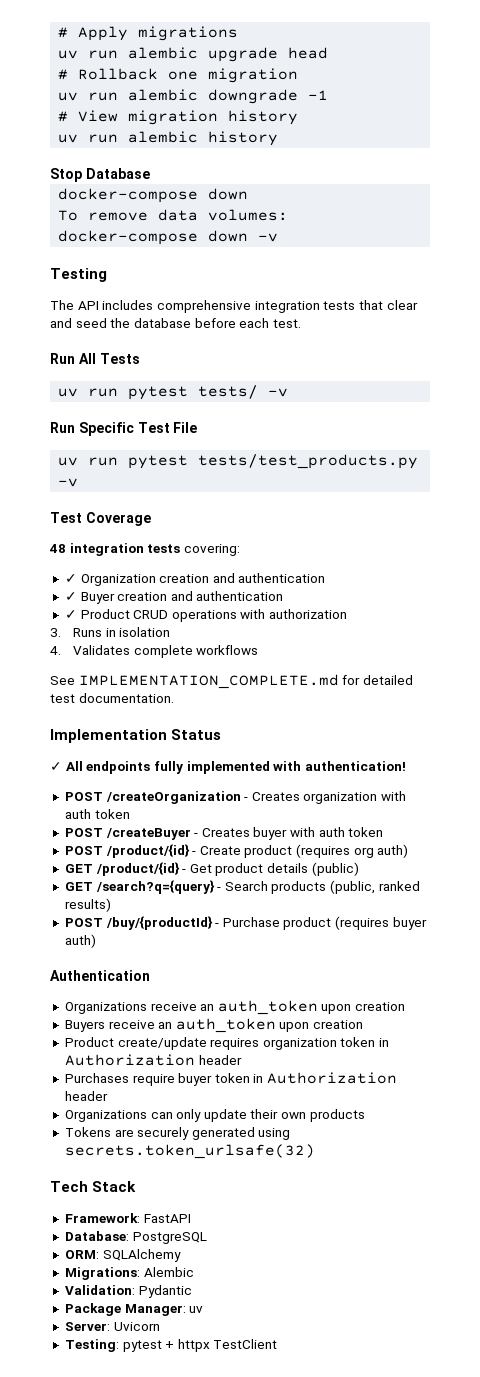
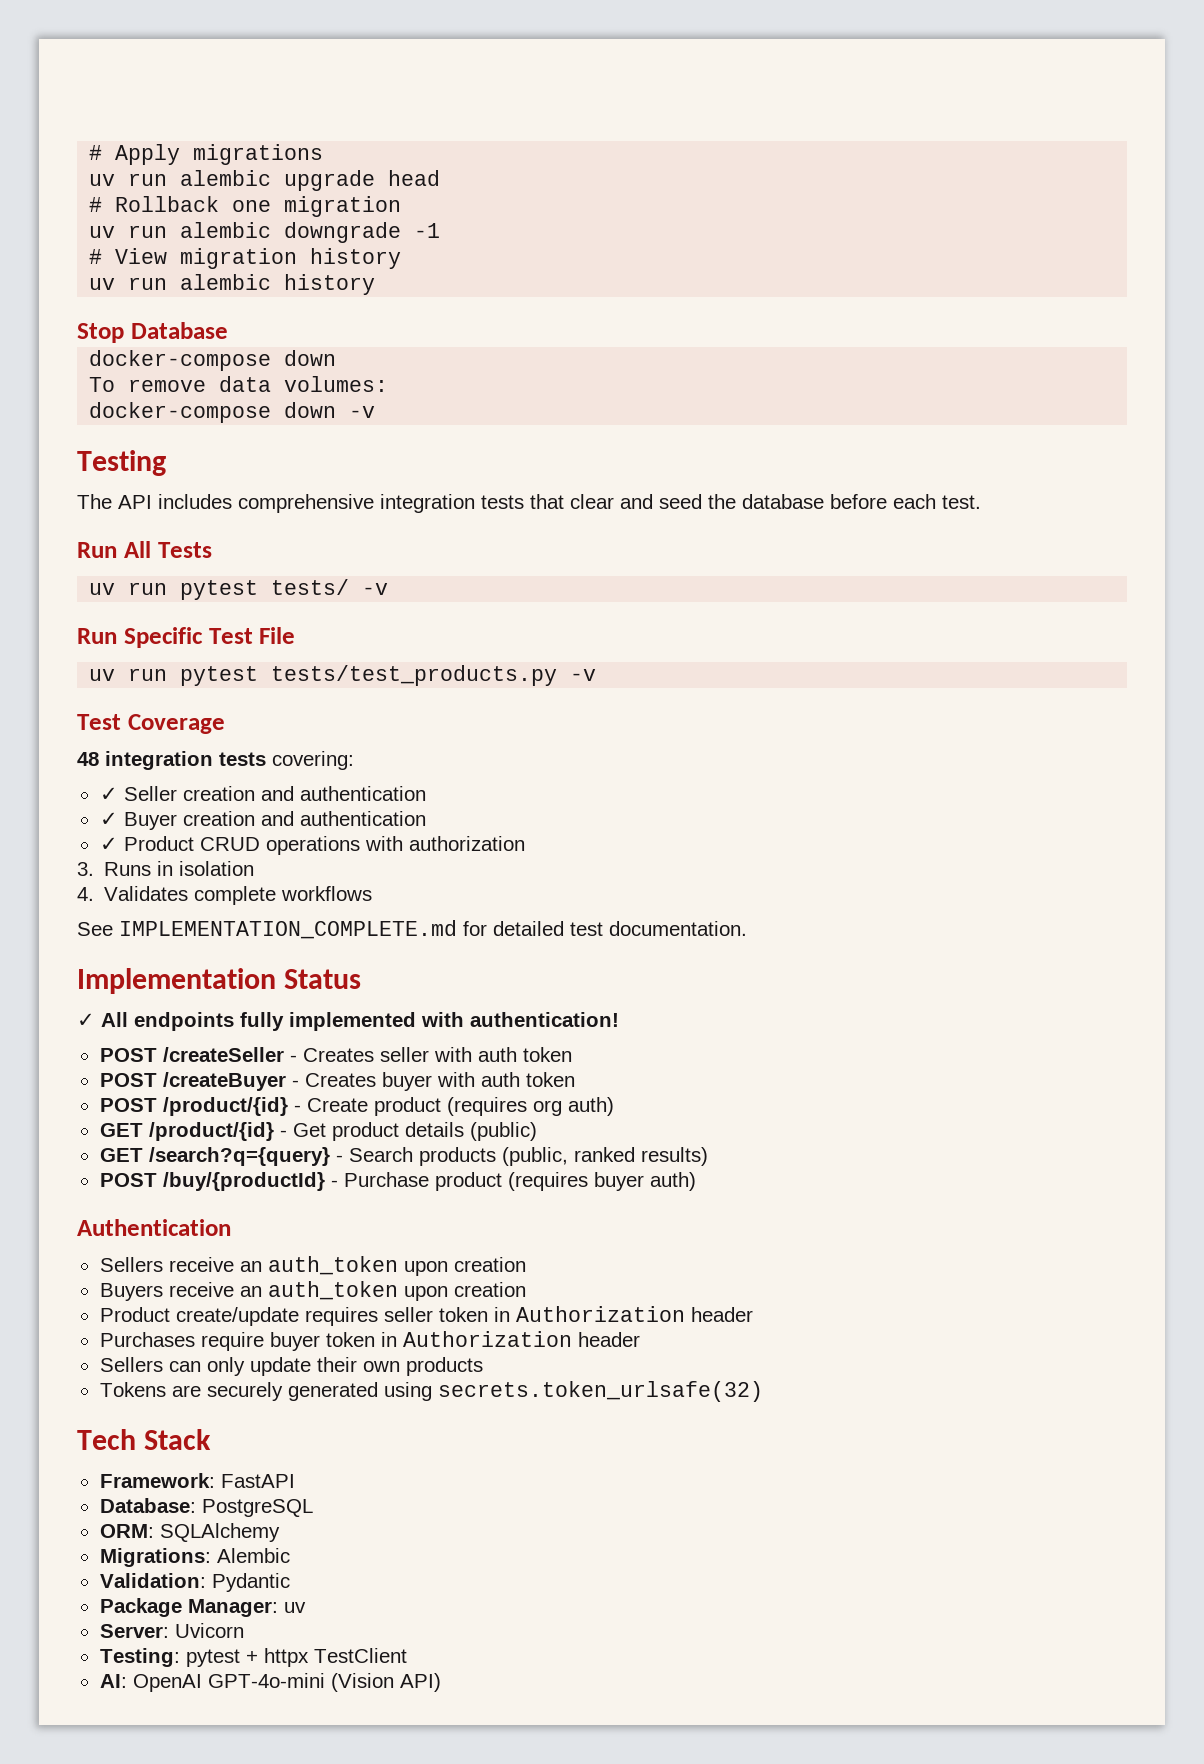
[80,574,156,586] Organization -> [123,786,177,801] Seller
[105,791,378,804] /createOrganization - Creates organization -> [162,1047,429,1062] /createSeller - Creates seller
[64,1002,147,1014] Organizations -> [99,1257,163,1272] Sellers
[262,1038,337,1050] organization -> [383,1307,433,1322] seller
[64,1110,147,1122] Organizations -> [99,1357,163,1372] Sellers
(278, 1344) none -> [99,1673,441,1692] // AI: OpenAI GPT-4o-mini (Vision API)

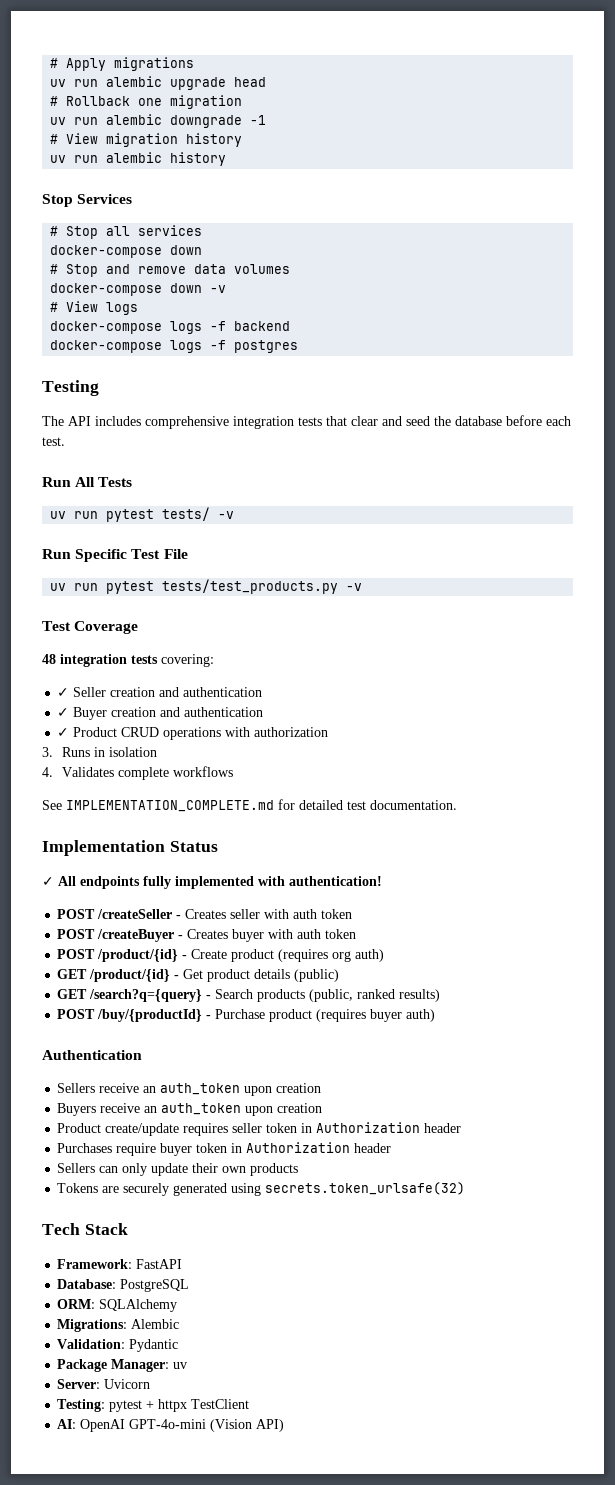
[130,322,228,339] Database -> [77,194,133,204] [50,225,203,239] Services // # Stop all services
[89,377,116,392] To -> [50,264,131,277] # Stop and
[284,376,389,392] volumes: -> [234,264,291,274] volumes
(376, 412) none -> [50,301,139,315] [50,321,291,334] [50,340,299,353] // # View logs // docker-compose logs -f backend // docker-compose logs -f postgres

